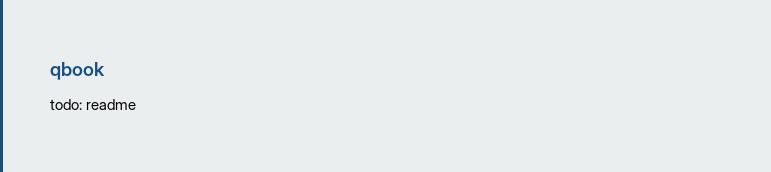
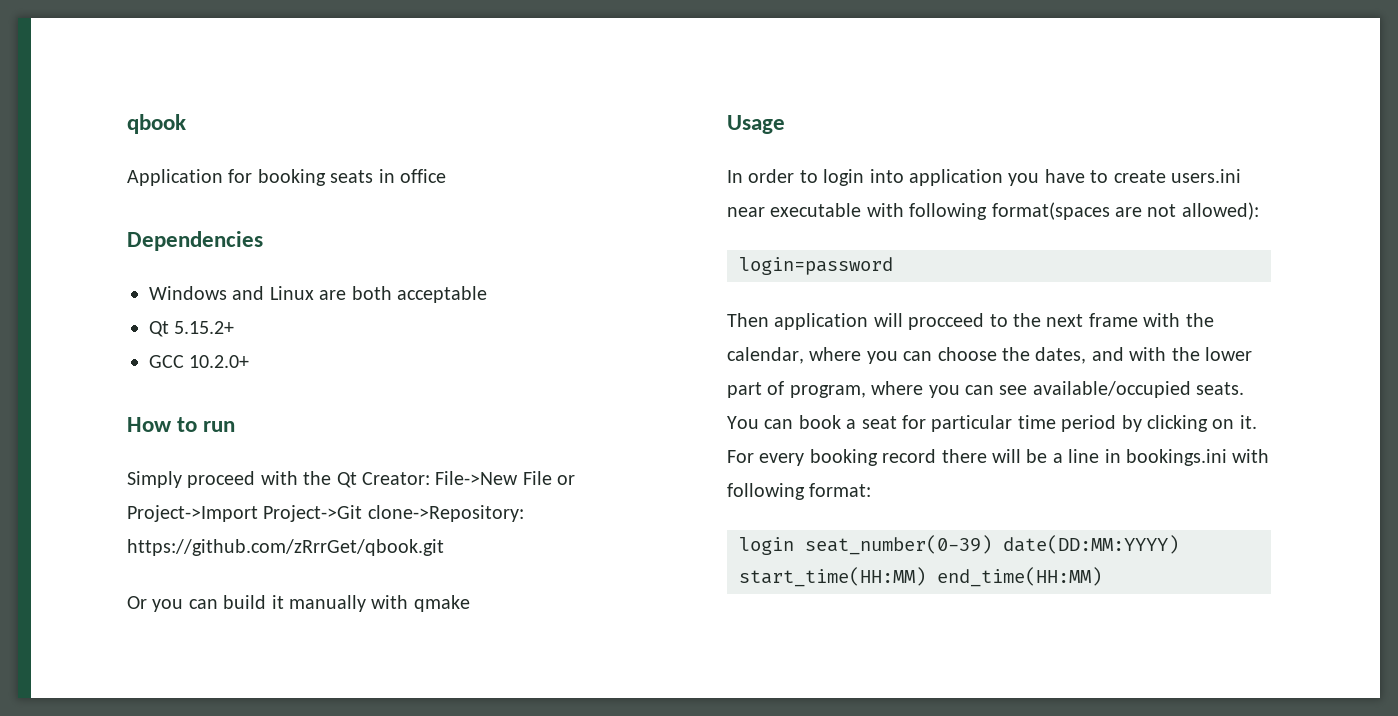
[50,99,137,110] todo: readme -> [127,169,446,186] [127,231,263,251] [149,286,487,303] [149,321,235,337] [149,355,250,368] [127,417,236,432] [127,471,576,488] [127,505,524,522] [127,539,444,556] [127,595,470,612] [727,115,785,134] [727,169,1241,186] [727,202,1259,220] [739,257,893,275] [727,313,1214,330] [727,347,1252,364] [727,381,1245,398] [727,415,1257,432] [727,449,1270,466] [727,483,872,500] [739,535,1179,555] [739,567,1102,587] Application for booking seats in office // Dependencies // Windows and Linux are both acceptable // Qt 5.15.2+ // GCC 10.2.0+ // How to run // Simply proceed with the Qt Creator: File->New File or Project->Import Project->Git clone->Repository: https://github.com/zRrrGet/qbook.git // Or you can build it manually with qmake // Usage // In order to login into application you have to create users.ini near executable with following format(spaces are not allowed): // login=password // Then application will procceed to the next frame with the calendar, where you can choose the dates, and with the lower part of program, where you can see available/occupied seats. You can book a seat for particular time period by clicking on it. For every booking record there will be a line in bookings.ini with following format: // login seat_number(0-39) date(DD:MM:YYYY) start_time(HH:MM) end_time(HH:MM)

